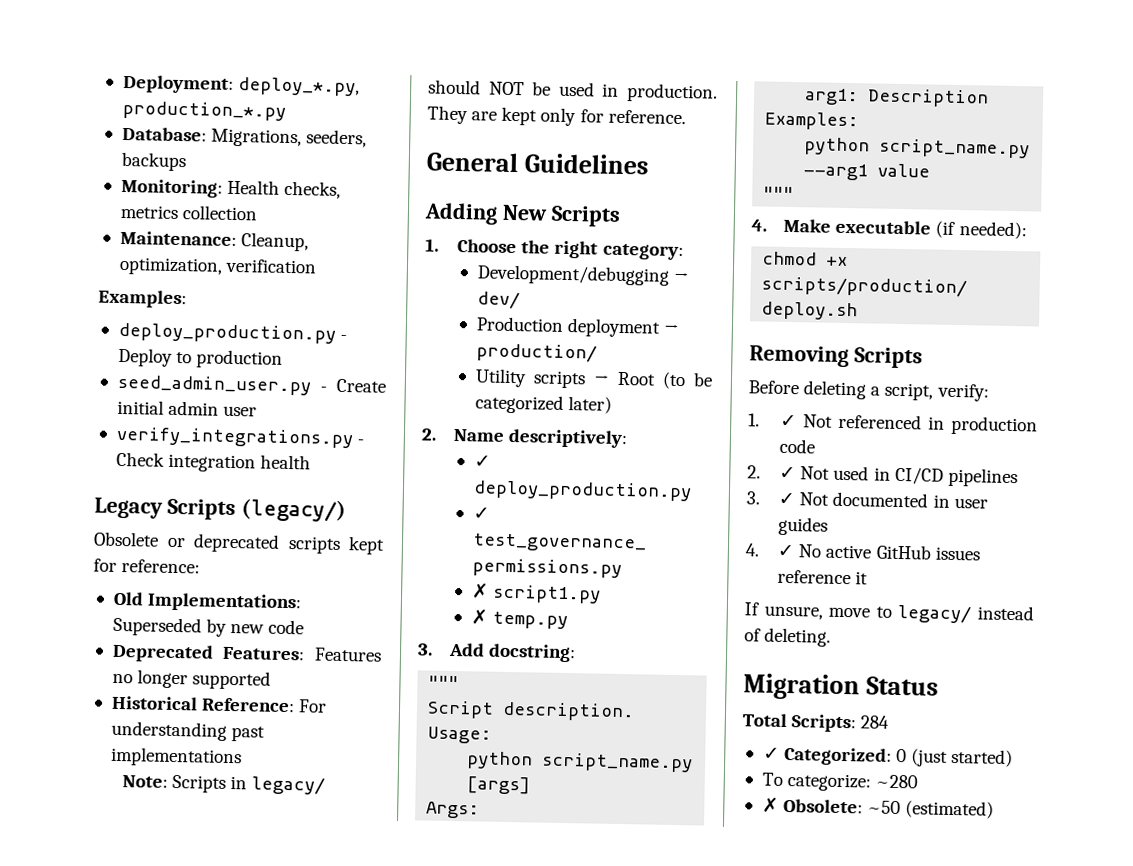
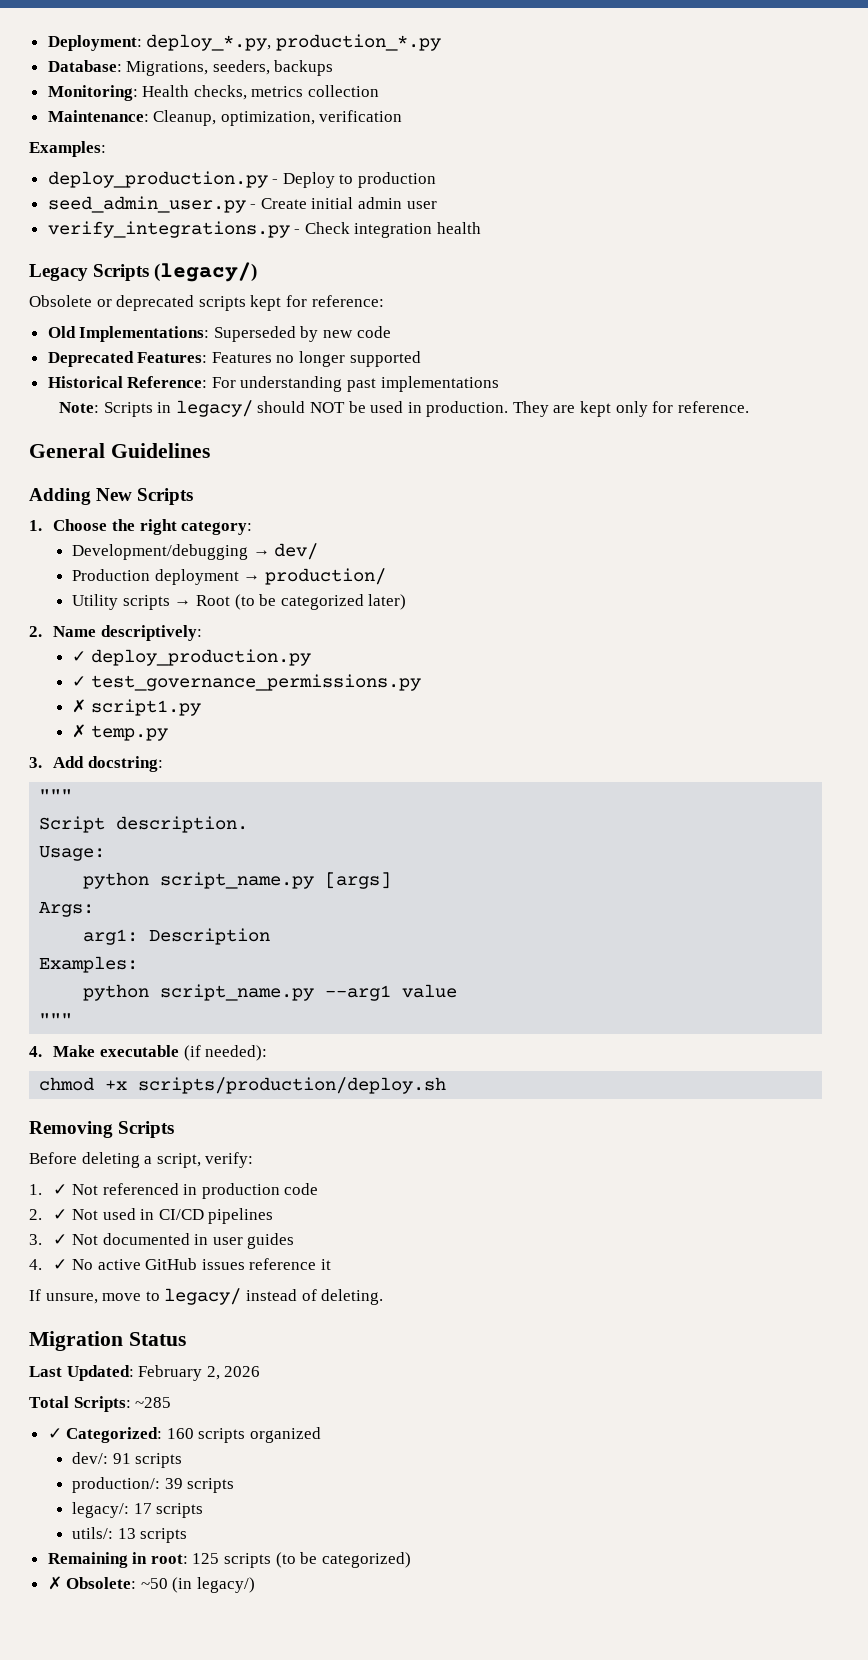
(939, 686) none -> [29,1365,261,1381] // Last Updated: February 2, 2026
[860,715,890,729] 284 -> [135,1397,172,1408] ~285
[896,748,1014,768] [761,772,919,792] 0 (just started) // To categorize: ~280 -> [166,1427,322,1443] [72,1452,183,1468] [72,1477,235,1493] [72,1502,204,1518] [72,1527,188,1543] [47,1552,411,1568] 160 scripts organized // dev/: 91 scripts // production/: 39 scripts // legacy/: 17 scripts // utils/: 13 scripts // Remaining in root: 125 scripts (to be categorized)
[905,800,995,819] (estimated) -> [172,1577,256,1593] (in legacy/)

